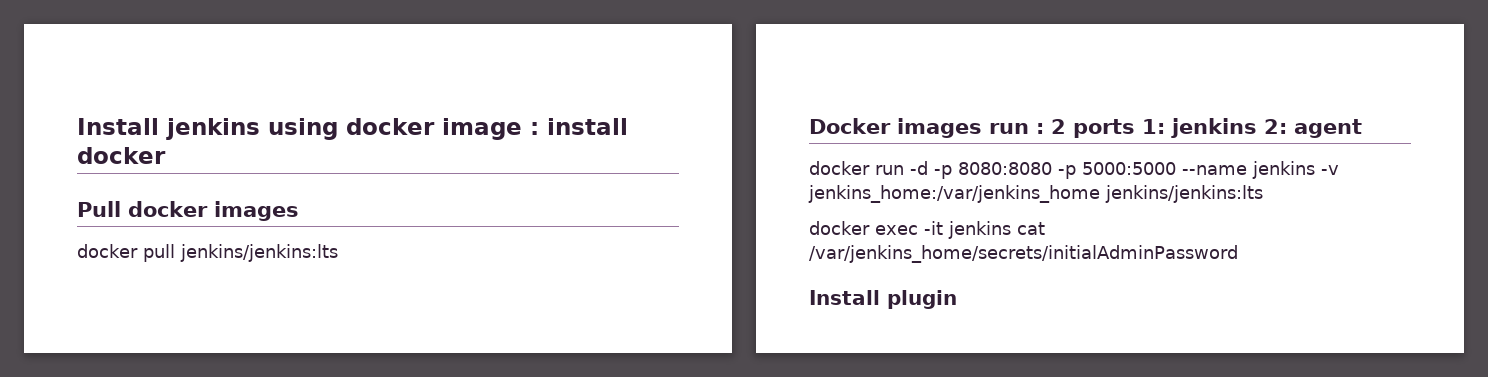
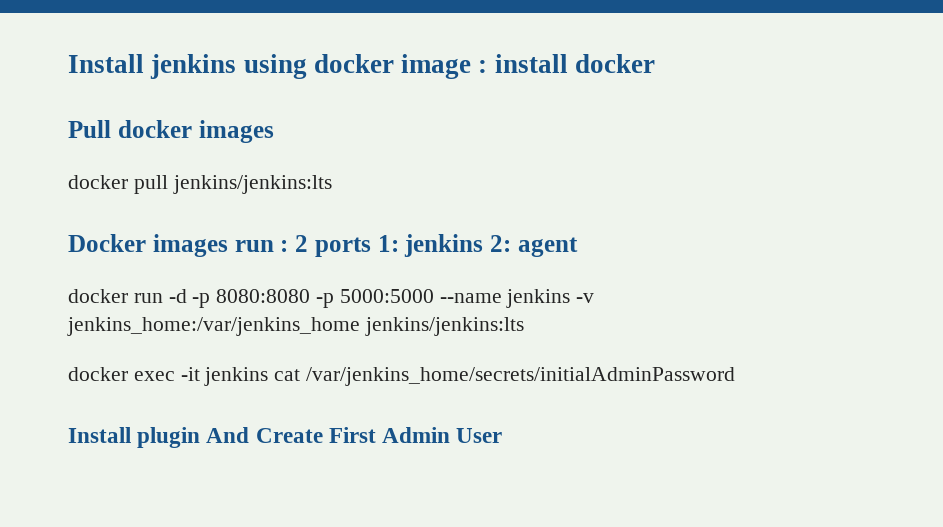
(957, 299) none -> [206,427,503,443] And Create First Admin User

